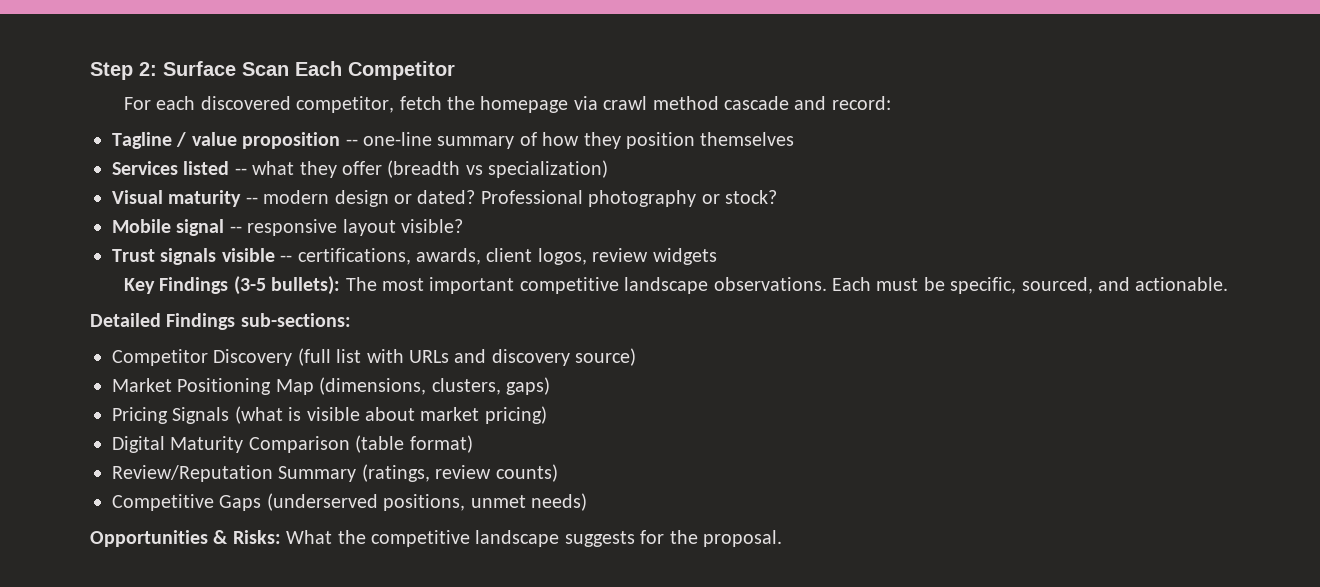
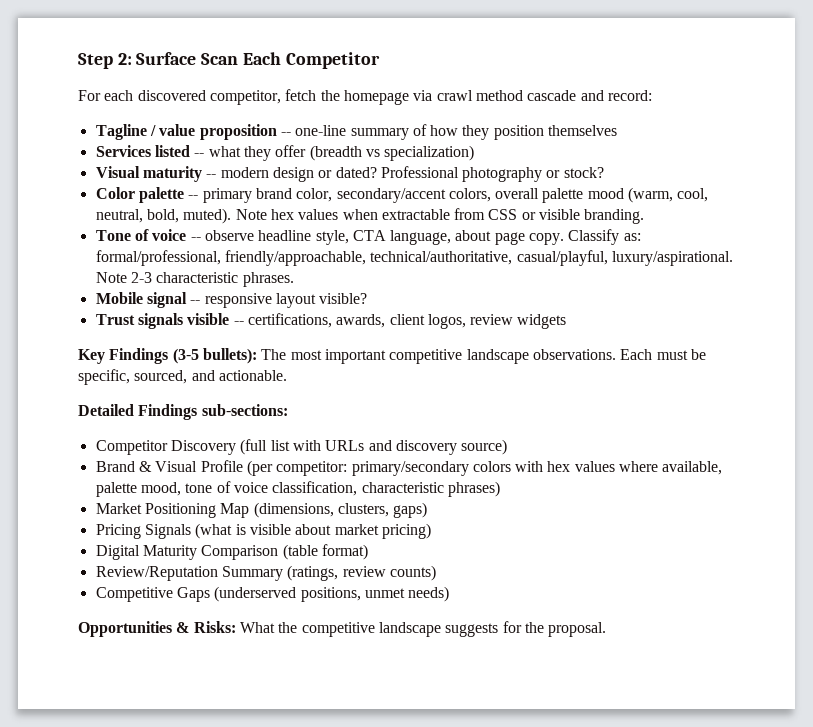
(777, 197) none -> [95,187,709,203] [95,208,645,224] [95,229,641,245] [95,250,733,266] [95,272,294,287] // Color palette -- primary brand color, secondary/accent colors, overall palette mood (warm, cool, neutral, bold, muted). Note hex values when extractable from CSS or visible branding. // Tone of voice -- observe headline style, CTA language, about page copy. Classify as: formal/professional, friendly/approachable, technical/authoritative, casual/playful, luxury/aspirational. Note 2-3 characteristic phrases.
(637, 357) none -> [95,460,723,476] [95,481,500,497] // Brand & Visual Profile (per competitor: primary/secondary colors with hex values where available, palette mood, tone of voice classification, characteristic phrases)

